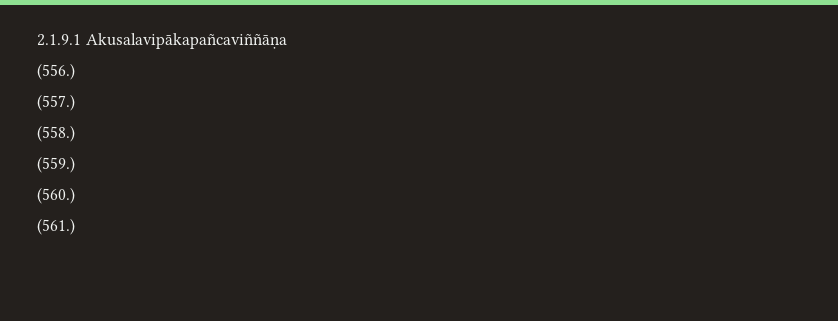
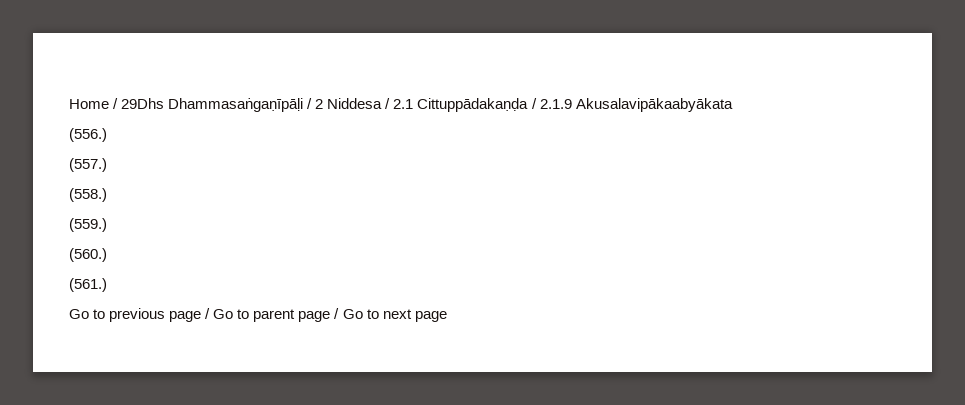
[37,33,287,49] 2.1.9.1 Akusalavipākapañcaviññāṇa -> [69,98,733,112] Home / 29Dhs Dhammasaṅgaṇīpāḷi / 2 Niddesa / 2.1 Cittuppādakaṇḍa / 2.1.9 Akusalavipākaabyākata
(75, 226) none -> [69,308,447,322] // Go to previous page / Go to parent page / Go to next page

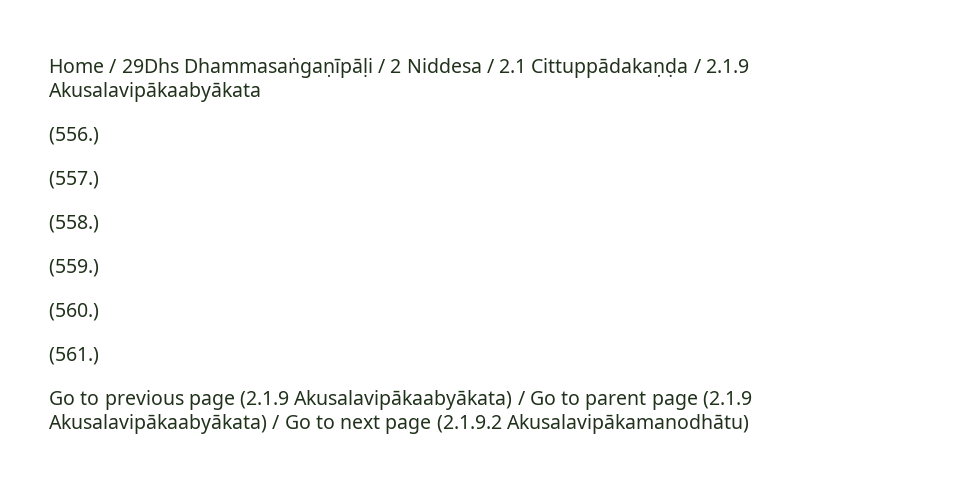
(202, 316) none -> [240,390,513,410] (2.1.9 Akusalavipākaabyākata)
(331, 316) none -> [702,391,752,409] [49,414,267,434] (2.1.9 Akusalavipākaabyākata)
(447, 316) none -> [436,414,749,434] (2.1.9.2 Akusalavipākamanodhātu)

